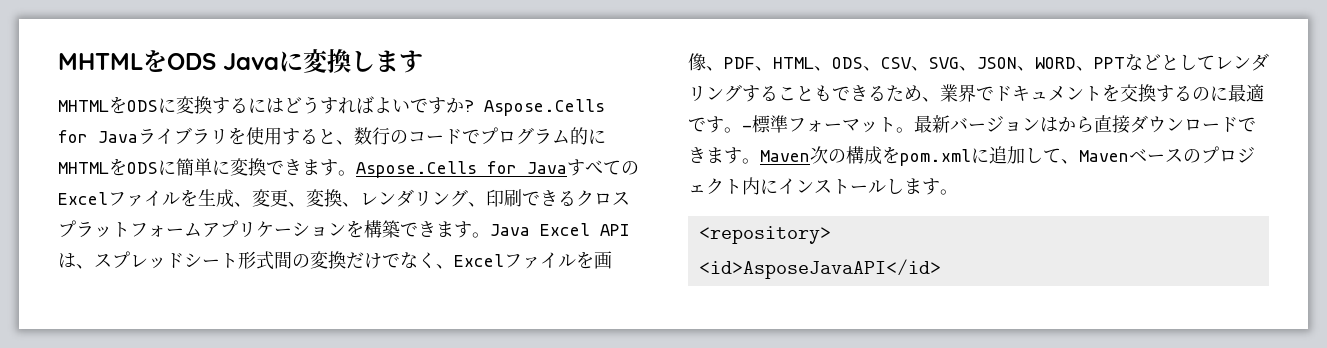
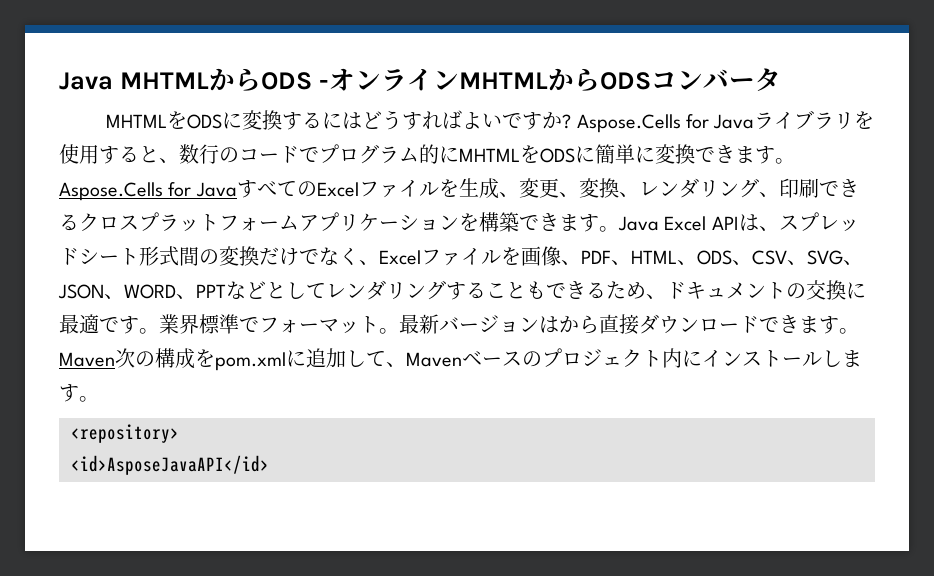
[58,49,423,73] MHTMLをODS Javaに変換します -> [59,68,781,92] Java MHTMLからODS -オンラインMHTMLからODSコンバータ
[940,84,994,102] 業界で -> (666, 296) none
[1102,84,1210,102] を交換するの -> [786,280,846,300] の交換
[742,115,788,133] -標準 -> [159,314,259,334] 業界標準で

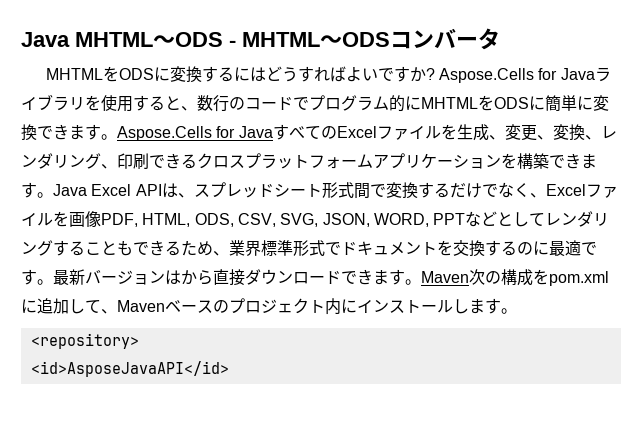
[208,68,261,92] から -> [153,35,175,47] ～
[328,68,600,92] オンラインMHTMLから -> [242,32,342,47] MHTML～
[199,246,259,266] の変換 -> [369,182,450,199] で変換する
[561,250,863,265] [58,284,196,299] 、PDF、HTML、ODS、CSV、SVG、JSON、WORD、 -> [101,213,429,227] PDF, HTML, ODS, CSV, SVG, JSON, WORD,
[666,280,866,300] [59,314,379,334] ドキュメントの交換に最適です。業界標準でフォーマット -> [229,240,597,257] [21,269,37,285] 業界標準形式でドキュメントを交換するのに最適です

